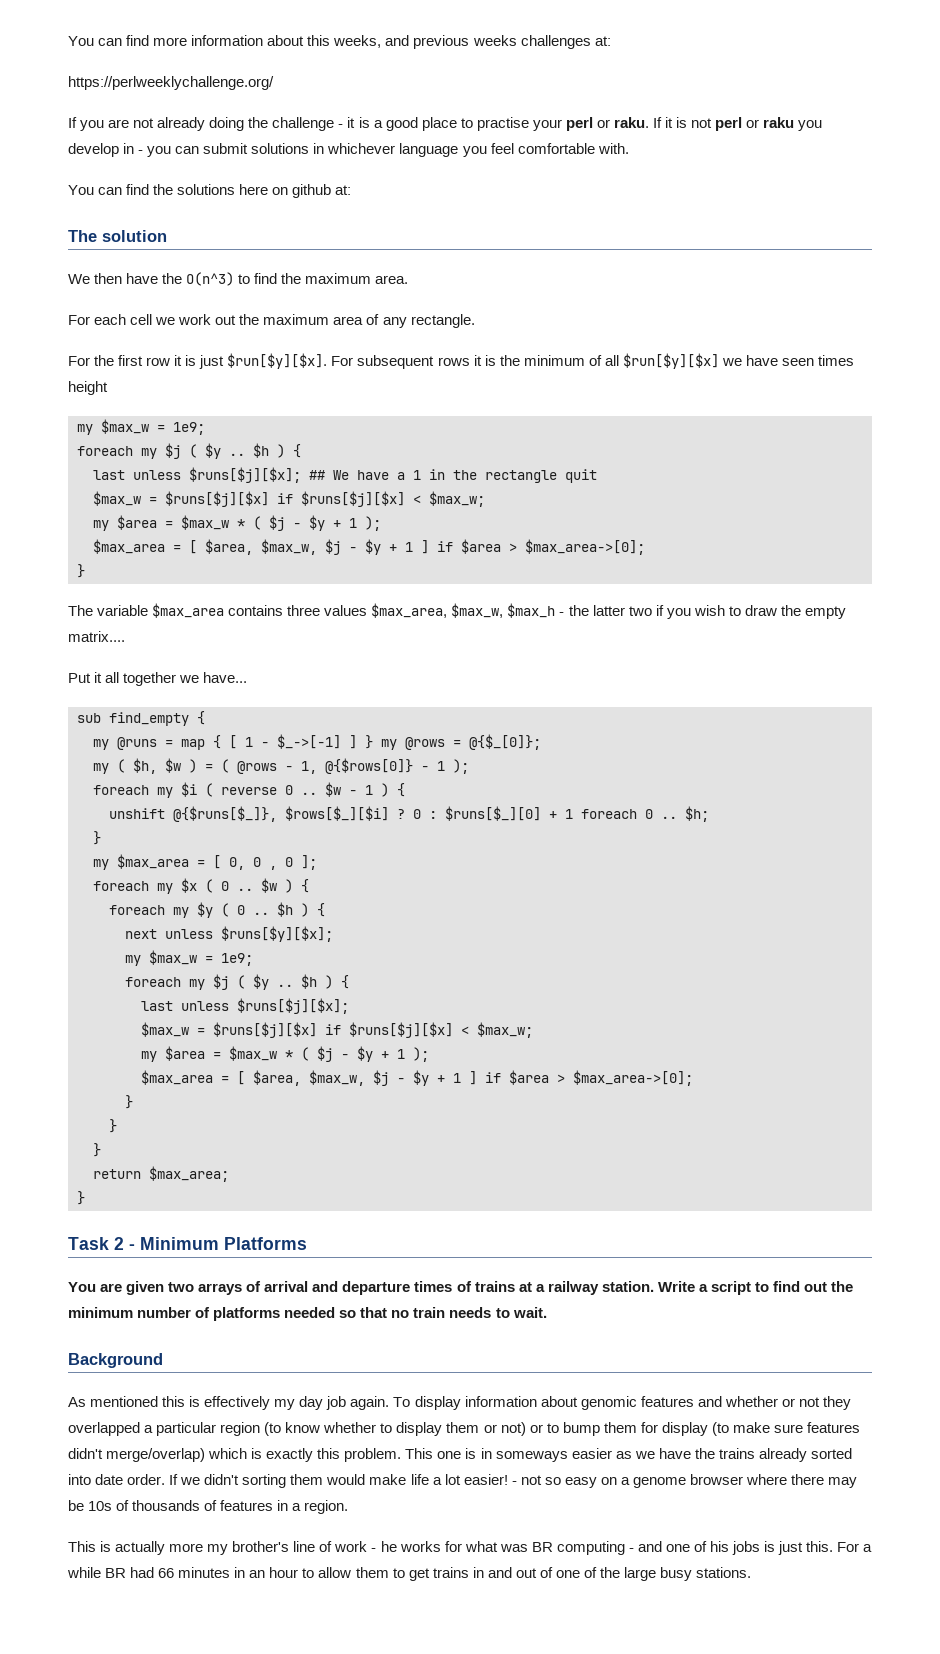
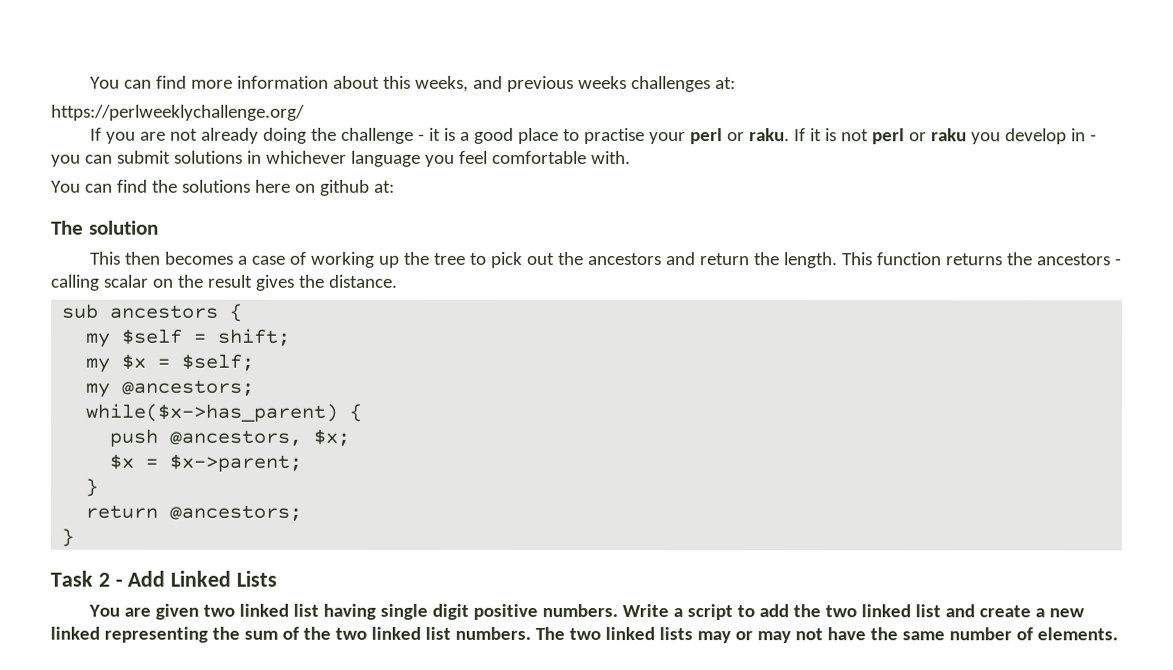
[68,272,409,286] [68,314,475,328] [68,353,855,369] [68,381,108,395] [77,419,205,435] [77,443,301,459] [93,467,597,483] [93,491,485,507] [93,515,381,531] [93,539,645,555] [77,564,85,578] [68,603,846,619] [68,631,125,642] [68,672,248,686] We then have the O(n^3) to find the maximum area. // For each cell we work out the maximum area of any rectangle. // For the first row it is just $run[$y][$x]. For subsequent rows it is the minimum of all $run[$y][$x] we have seen times height // my $max_w = 1e9; // foreach my $j ( $y .. $h ) { // last unless $runs[$j][$x]; ## We have a 1 in the rectangle quit // $max_w = $runs[$j][$x] if $runs[$j][$x] < $max_w; // my $area = $max_w * ( $j - $y + 1 ); // $max_area = [ $area, $max_w, $j - $y + 1 ] if $area > $max_area->[0]; // } // The variable $max_area contains three values $max_area, $max_w, $max_h - the latter two if you wish to draw the empty matrix.... // Put it all together we have... -> [89,251,1122,269] [51,274,398,291] This then becomes a case of working up the tree to pick out the ancestors and return the length. This function returns the ancestors - calling scalar on the result gives the distance.
[109,712,189,726] find_empty -> [110,304,220,319] ancestors
[117,734,541,750] [93,758,469,774] [93,782,405,798] [109,806,709,822] [93,831,101,845] [93,854,317,870] [93,878,309,894] [109,902,325,918] [125,926,333,942] [125,950,253,966] [125,974,349,990] [141,998,349,1014] [141,1022,533,1038] [141,1046,429,1062] [141,1070,693,1086] [125,1095,133,1109] [109,1119,117,1133] @runs = map { [ 1 - $_->[-1] ] } my @rows = @{$_[0]}; // my ( $h, $w ) = ( @rows - 1, @{$rows[0]} - 1 ); // foreach my $i ( reverse 0 .. $w - 1 ) { // unshift @{$runs[$_]}, $rows[$_][$i] ? 0 : $runs[$_][0] + 1 foreach 0 .. $h; // } // my $max_area = [ 0, 0 , 0 ]; // foreach my $x ( 0 .. $w ) { // foreach my $y ( 0 .. $h ) { // next unless $runs[$y][$x]; // my $max_w = 1e9; // foreach my $j ( $y .. $h ) { // last unless $runs[$j][$x]; // $max_w = $runs[$j][$x] if $runs[$j][$x] < $max_w; // my $area = $max_w * ( $j - $y + 1 ); // $max_area = [ $area, $max_w, $j - $y + 1 ] if $area > $max_area->[0]; // } // } -> [121,328,292,346] [85,353,255,373] [85,379,255,398] [85,403,363,422] [109,428,351,447] [109,453,303,472] $self = shift; // my $x = $self; // my @ancestors; // while($x->has_parent) { // push @ancestors, $x; // $x = $x->parent;
[149,1166,229,1182] $max_area; -> [169,504,303,521] @ancestors;
[140,1237,307,1250] Minimum Platforms -> [127,570,278,587] Add Linked Lists
[198,1281,854,1295] [68,1307,547,1321] [68,1353,163,1368] [68,1396,851,1410] [68,1422,861,1436] [68,1448,852,1462] [68,1474,858,1488] [68,1500,349,1514] [68,1541,873,1555] [67,1567,752,1581] arrays of arrival and departure times of trains at a railway station. Write a script to find out the minimum number of platforms needed so that no train needs to wait. // Background // As mentioned this is effectively my day job again. To display information about genomic features and whether or not they overlapped a particular region (to know whether to display them or not) or to bump them for display (to make sure features didn't merge/overlap) which is exactly this problem. This one is in someways easier as we have the trains already sorted into date order. If we didn't sorting them would make life a lot easier! - not so easy on a genome browser where there may be 10s of thousands of features in a region. // This is actually more my brother's line of work - he works for what was BR computing - and one of his jobs is just this. For a while BR had 66 minutes in an hour to allow them to get trains in and out of one of the large busy stations. -> [238,603,1085,621] [50,626,1118,644] linked list having single digit positive numbers. Write a script to add the two linked list and create a new linked representing the sum of the two linked list numbers. The two linked lists may or may not have the same number of elements.

